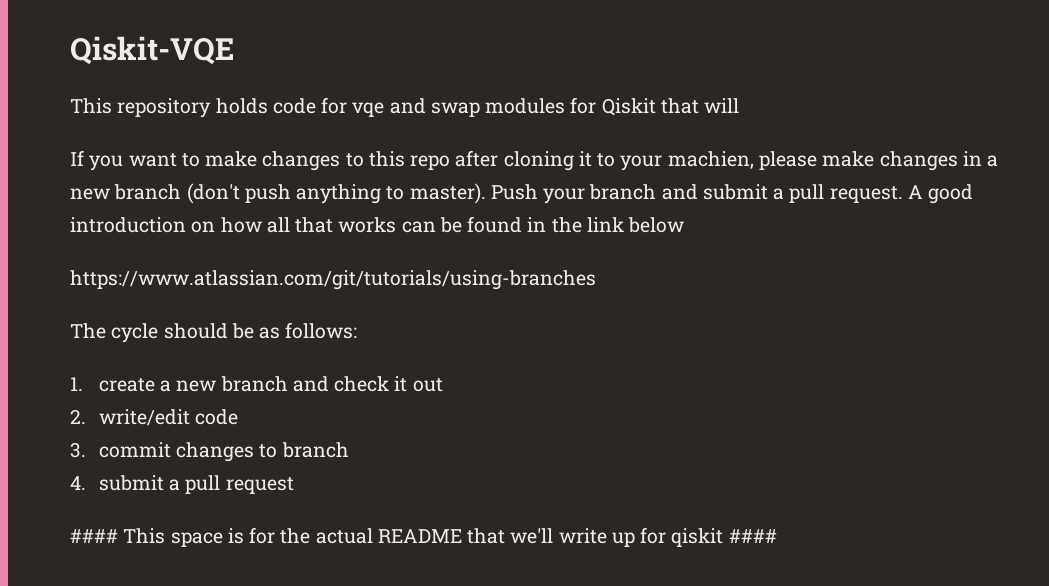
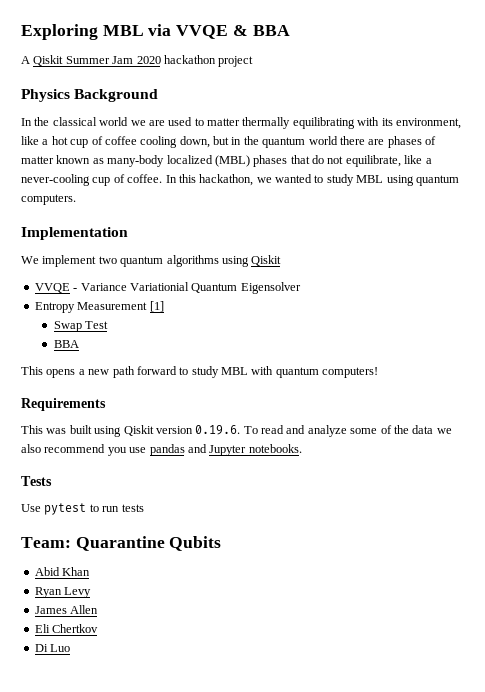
[70,36,234,65] [70,97,740,118] [70,150,999,171] [70,183,974,204] [70,216,685,233] [70,270,596,290] [70,322,358,343] [70,376,443,392] [70,409,239,426] [70,442,349,462] [70,475,294,494] [70,527,777,547] Qiskit-VQE // This repository holds code for vqe and swap modules for Qiskit that will // If you want to make changes to this repo after cloning it to your machien, please make changes in a new branch (don't push anything to master). Push your branch and submit a pull request. A good introduction on how all that works can be found in the link below // https://www.atlassian.com/git/tutorials/using-branches // The cycle should be as follows: // 1. create a new branch and check it out // 2. write/edit code // 3. commit changes to branch // 4. submit a pull request // #### This space is for the actual README that we'll write up for qiskit #### -> [21,24,290,40] [21,55,254,67] [21,89,159,102] [21,117,461,129] [21,136,436,148] [21,155,432,167] [21,174,459,186] [21,194,76,205] [21,227,128,240] [21,255,282,267] [34,282,301,294] [34,301,164,313] [53,321,109,332] [53,340,79,348] [21,366,379,378] [21,398,106,411] [21,425,452,437] [21,444,302,456] [21,476,52,486] [21,503,144,515] [21,536,222,551] [34,567,91,576] [34,587,92,598] [34,605,99,614] [34,624,99,633] [34,644,71,652] Exploring MBL via VVQE & BBA // A Qiskit Summer Jam 2020 hackathon project // Physics Background // In the classical world we are used to matter thermally equilibrating with its environment, like a hot cup of coffee cooling down, but in the quantum world there are phases of matter known as many-body localized (MBL) phases that do not equilibrate, like a never-cooling cup of coffee. In this hackathon, we wanted to study MBL using quantum computers. // Implementation // We implement two quantum algorithms using Qiskit // VVQE - Variance Variationial Quantum Eigensolver // Entropy Measurement [1] // Swap Test // BBA // This opens a new path forward to study MBL with quantum computers! // Requirements // This was built using Qiskit version 0.19.6. To read and analyze some of the data we also recommend you use pandas and Jupyter notebooks. // Tests // Use pytest to run tests // Team: Quarantine Qubits // Abid Khan // Ryan Levy // James Allen // Eli Chertkov // Di Luo

